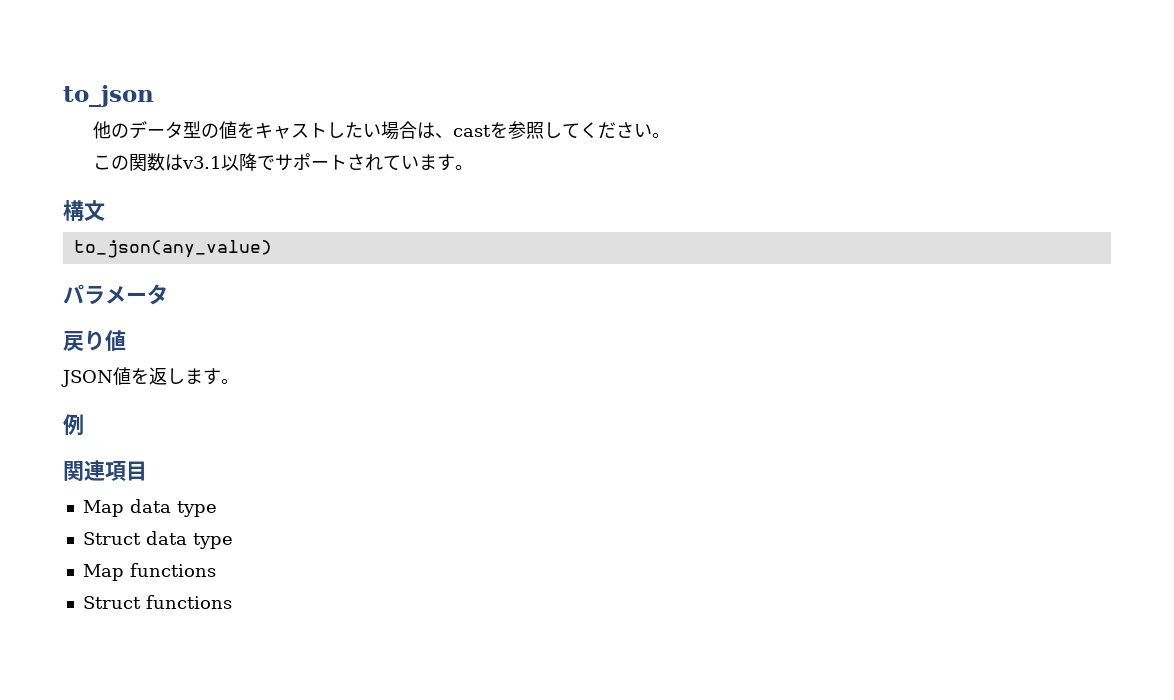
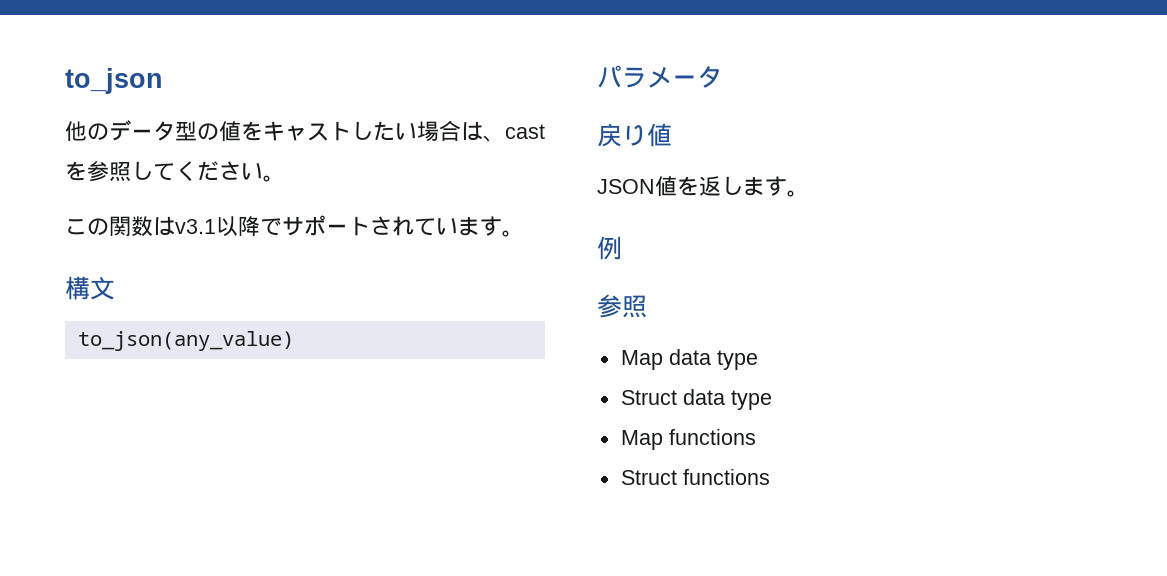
[63,460,147,481] 関連項目 -> [597,294,647,318] 参照

